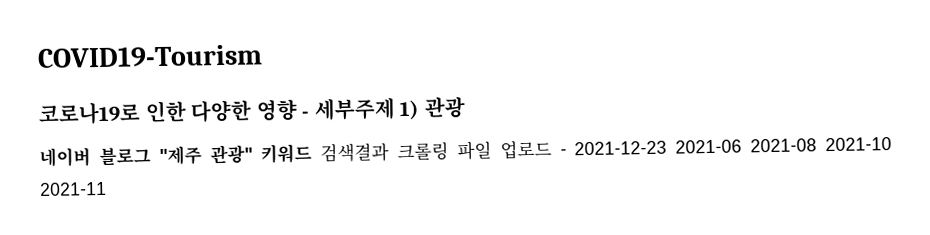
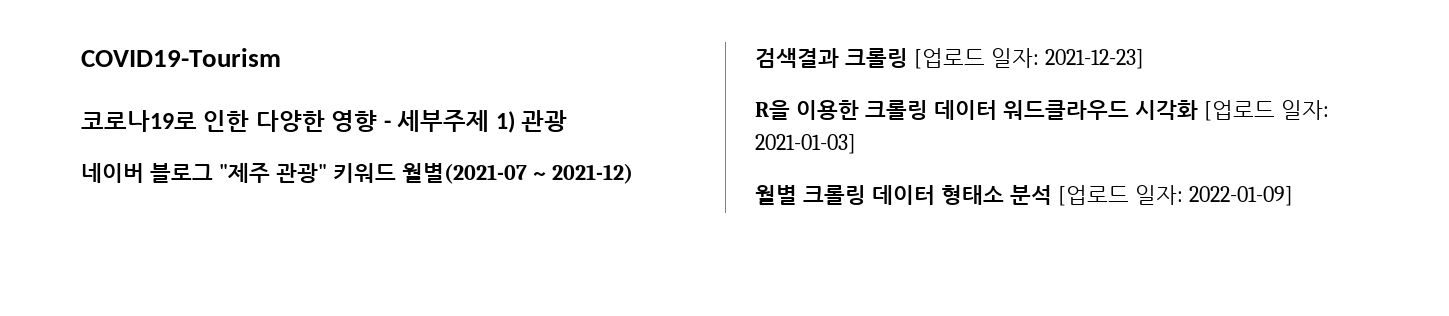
[320,137,892,163] [40,181,107,196] 검색결과 크롤링 파일 업로드 - 2021-12-23 2021-06 2021-08 2021-10 2021-11 -> [401,163,633,184] [755,48,1144,69] [755,100,1329,121] [755,134,856,154] [755,185,1293,206] 월별(2021-07 ~ 2021-12) 검색결과 크롤링 [업로드 일자: 2021-12-23] // R을 이용한 크롤링 데이터 워드클라우드 시각화 [업로드 일자: 2021-01-03] // 월별 크롤링 데이터 형태소 분석 [업로드 일자: 2022-01-09]

